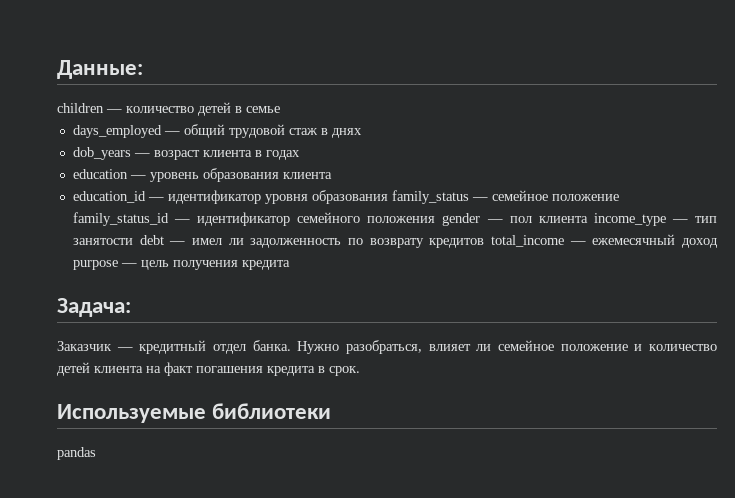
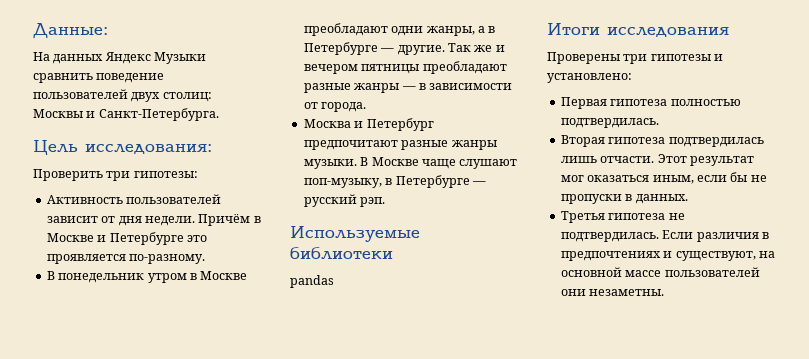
[57,102,280,116] [72,124,362,138] [72,147,300,160] [72,168,332,182] [72,190,619,204] [72,212,717,226] [72,234,719,248] [72,260,290,270] [57,298,131,317] [57,340,717,354] [57,362,360,376] [57,403,332,423] [57,447,96,460] children — количество детей в семье // days_employed — общий трудовой стаж в днях // dob_years — возраст клиента в годах // education — уровень образования клиента // education_id — идентификатор уровня образования family_status — семейное положение family_status_id — идентификатор семейного положения gender — пол клиента income_type — тип занятости debt — имел ли задолженность по возврату кредитов total_income — ежемесячный доход purpose — цель получения кредита // Задача: // Заказчик — кредитный отдел банка. Нужно разобраться, влияет ли семейное положение и количество детей клиента на факт погашения кредита в срок. // Используемые библиотеки // pandas -> [33,52,207,64] [33,73,165,83] [33,89,212,102] [33,108,219,121] [33,140,212,155] [33,169,198,181] [46,194,222,204] [46,214,261,226] [46,232,207,245] [46,254,206,264] [46,271,248,283] [303,23,496,36] [303,42,505,55] [303,61,507,74] [303,83,513,93] [303,102,367,112] [303,118,434,131] [303,140,497,150] [303,157,518,169] [303,175,486,188] [303,194,386,207] [290,226,420,242] [290,247,393,260] [290,275,334,288] [547,23,729,37] [547,52,724,64] [547,73,632,83] [560,97,741,109] [560,118,659,128] [560,135,764,147] [560,154,754,166] [560,172,767,184] [560,194,688,204] [560,211,685,223] [560,230,769,242] [560,251,775,261] [560,267,760,277] [560,289,665,296] На данных Яндекс Музыки сравнить поведение пользователей двух столиц: Москвы и Санкт-Петербурга. // Цель исследования: // Проверить три гипотезы: // Активность пользователей зависит от дня недели. Причём в Москве и Петербурге это проявляется по-разному. // В понедельник утром в Москве преобладают одни жанры, а в Петербурге — другие. Так же и вечером пятницы преобладают разные жанры — в зависимости от города. // Москва и Петербург предпочитают разные жанры музыки. В Москве чаще слушают поп-музыку, в Петербурге — русский рэп. // Используемые библиотеки // pandas // Итоги исследования // Проверены три гипотезы и установлено: // Первая гипотеза полностью подтвердилась. // Вторая гипотеза подтвердилась лишь отчасти. Этот результат мог оказаться иным, если бы не пропуски в данных. // Третья гипотеза не подтвердилась. Если различия в предпочтениях и существуют, на основной массе пользователей они незаметны.

